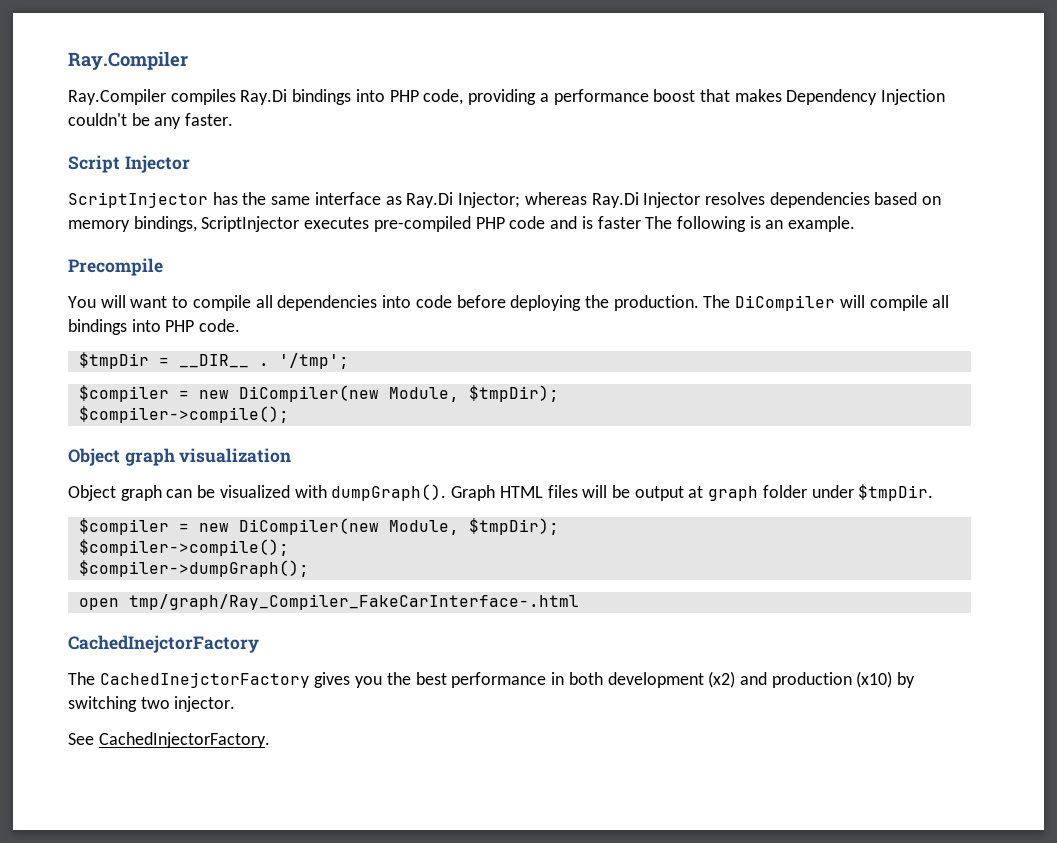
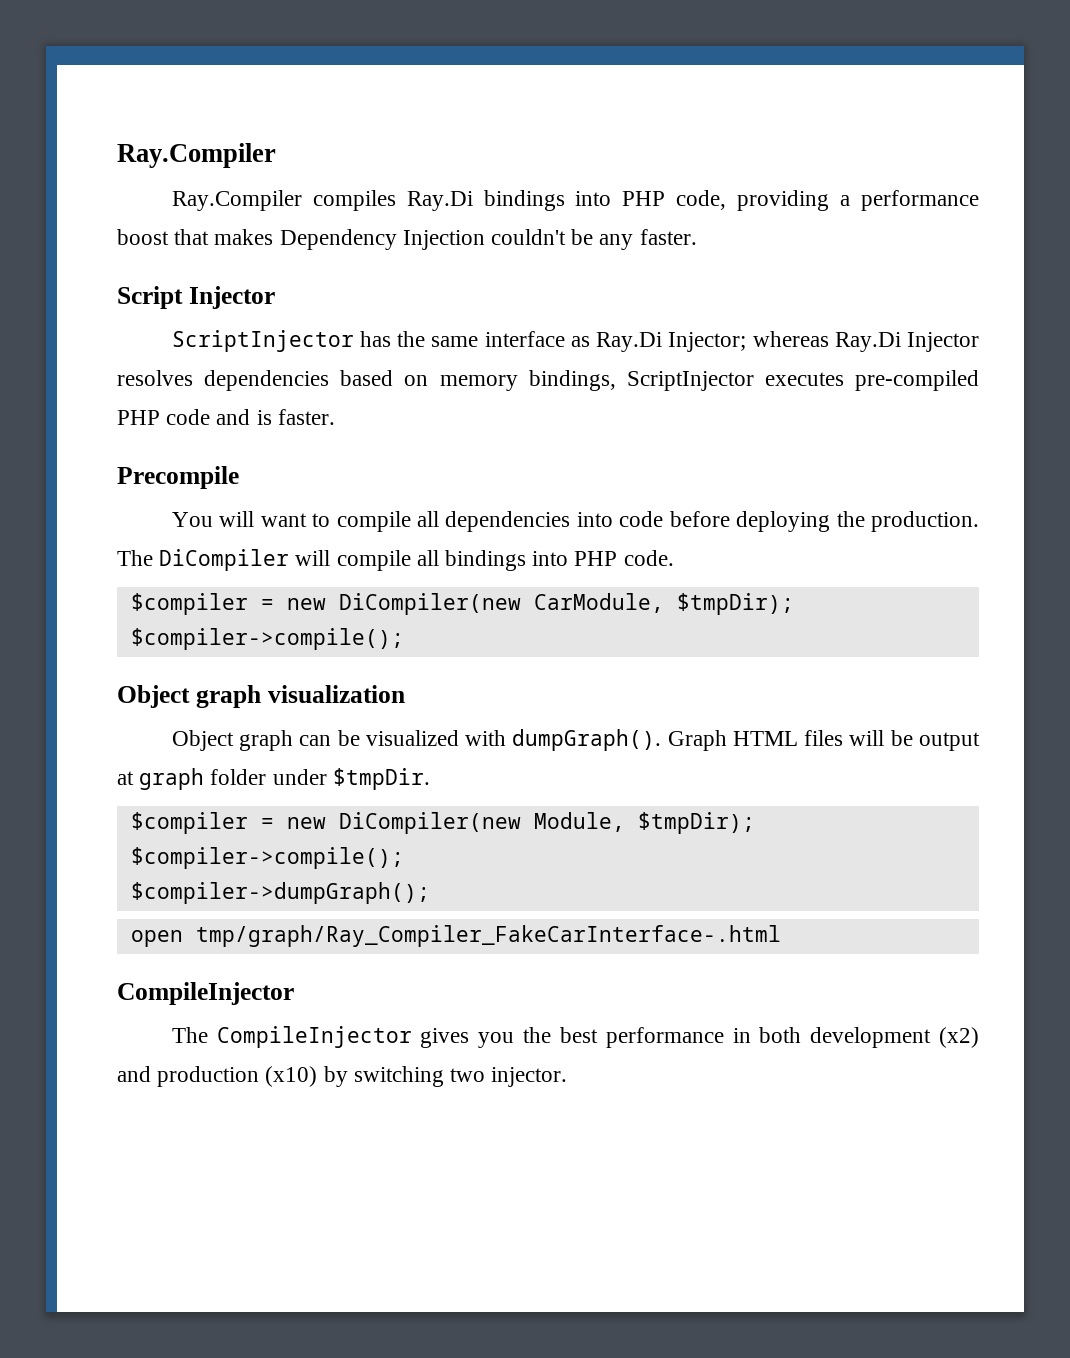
[597,216,856,232] faster The following is an example. -> [277,409,335,425] faster.
[78,352,349,369] [78,385,459,402] // $tmpDir = __DIR__ . '/tmp'; // $compiler = new DiCompiler(new Module, -> [130,593,664,615] // $compiler = new DiCompiler(new CarModule,
[68,635,259,653] [68,672,310,688] CachedInejctorFactory // The CachedInejctorFactory -> [117,982,294,1005] [171,1026,412,1048] CompileInjector // The CompileInjector
[68,732,270,748] // See CachedInjectorFactory. -> (568, 1077) none

